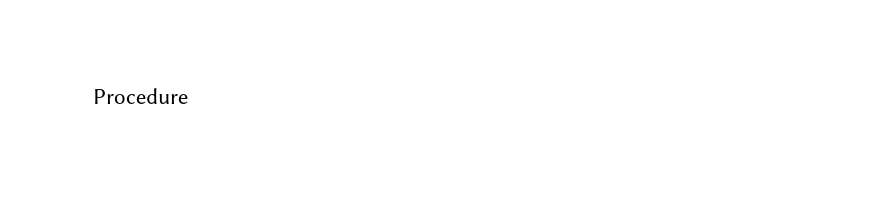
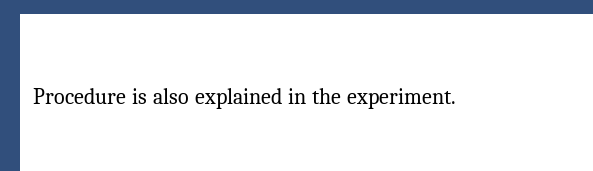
(188, 96) none -> [131,88,456,109] is also explained in the experiment.

